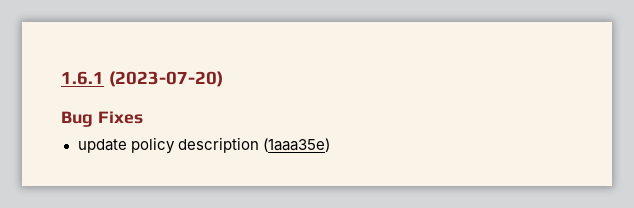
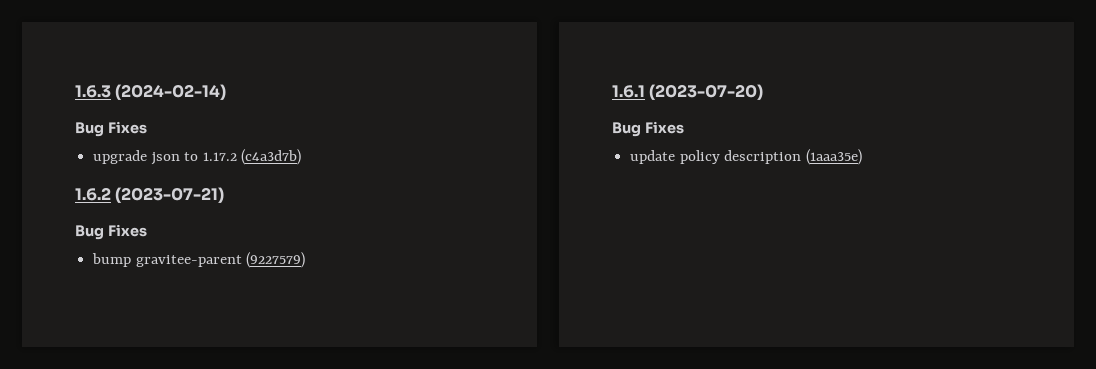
(61, 78) none -> [75,84,227,100] [75,121,147,137] [93,149,301,165] [75,187,225,203] [75,224,147,240] [92,252,306,268] 1.6.3 (2024-02-14) // Bug Fixes // upgrade json to 1.17.2 (c4a3d7b) // 1.6.2 (2023-07-21) // Bug Fixes // bump gravitee-parent (9227579) //

